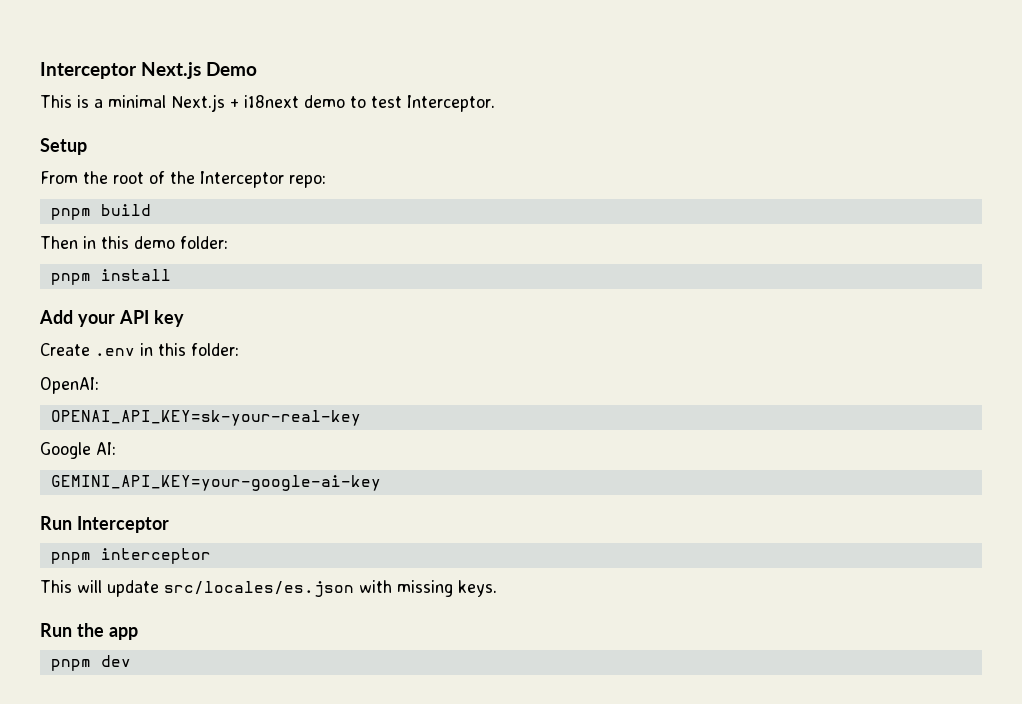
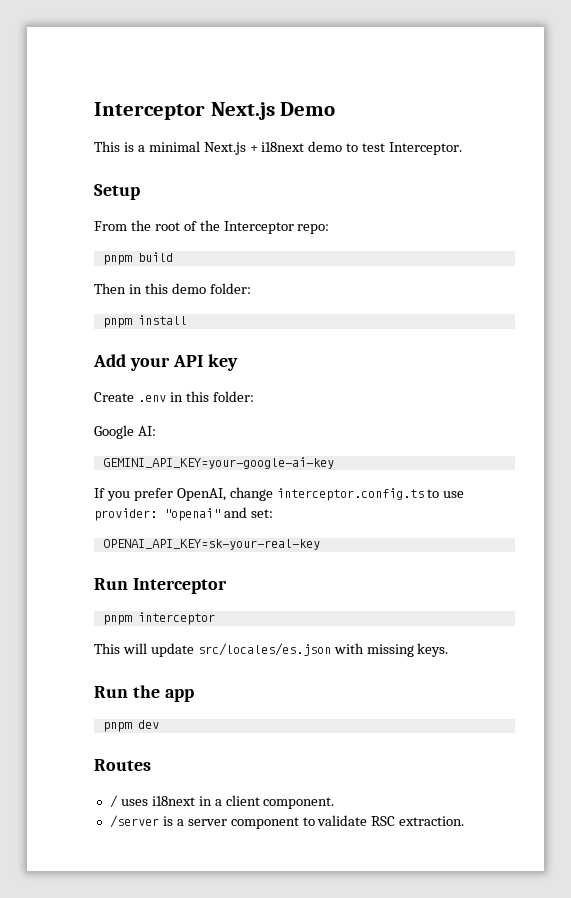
[40,377,99,394] [50,410,361,426] // OpenAI: // OPENAI_API_KEY=sk-your-real-key -> (254, 396) none
(381, 483) none -> [94,487,465,501] [94,507,273,521] [102,539,320,550] // If you prefer OpenAI, change interceptor.config.ts to use provider: "openai" and set: // OPENAI_API_KEY=sk-your-real-key
(131, 661) none -> [94,759,151,771] [109,795,335,809] [109,815,465,829] // Routes // / uses i18next in a client component. // /server is a server component to validate RSC extraction.

